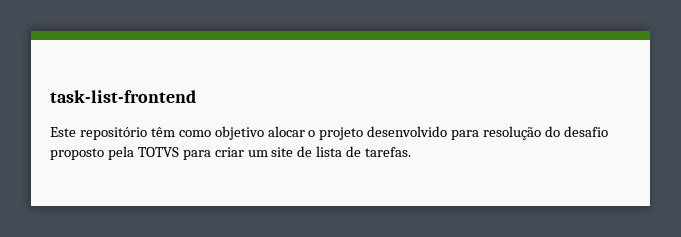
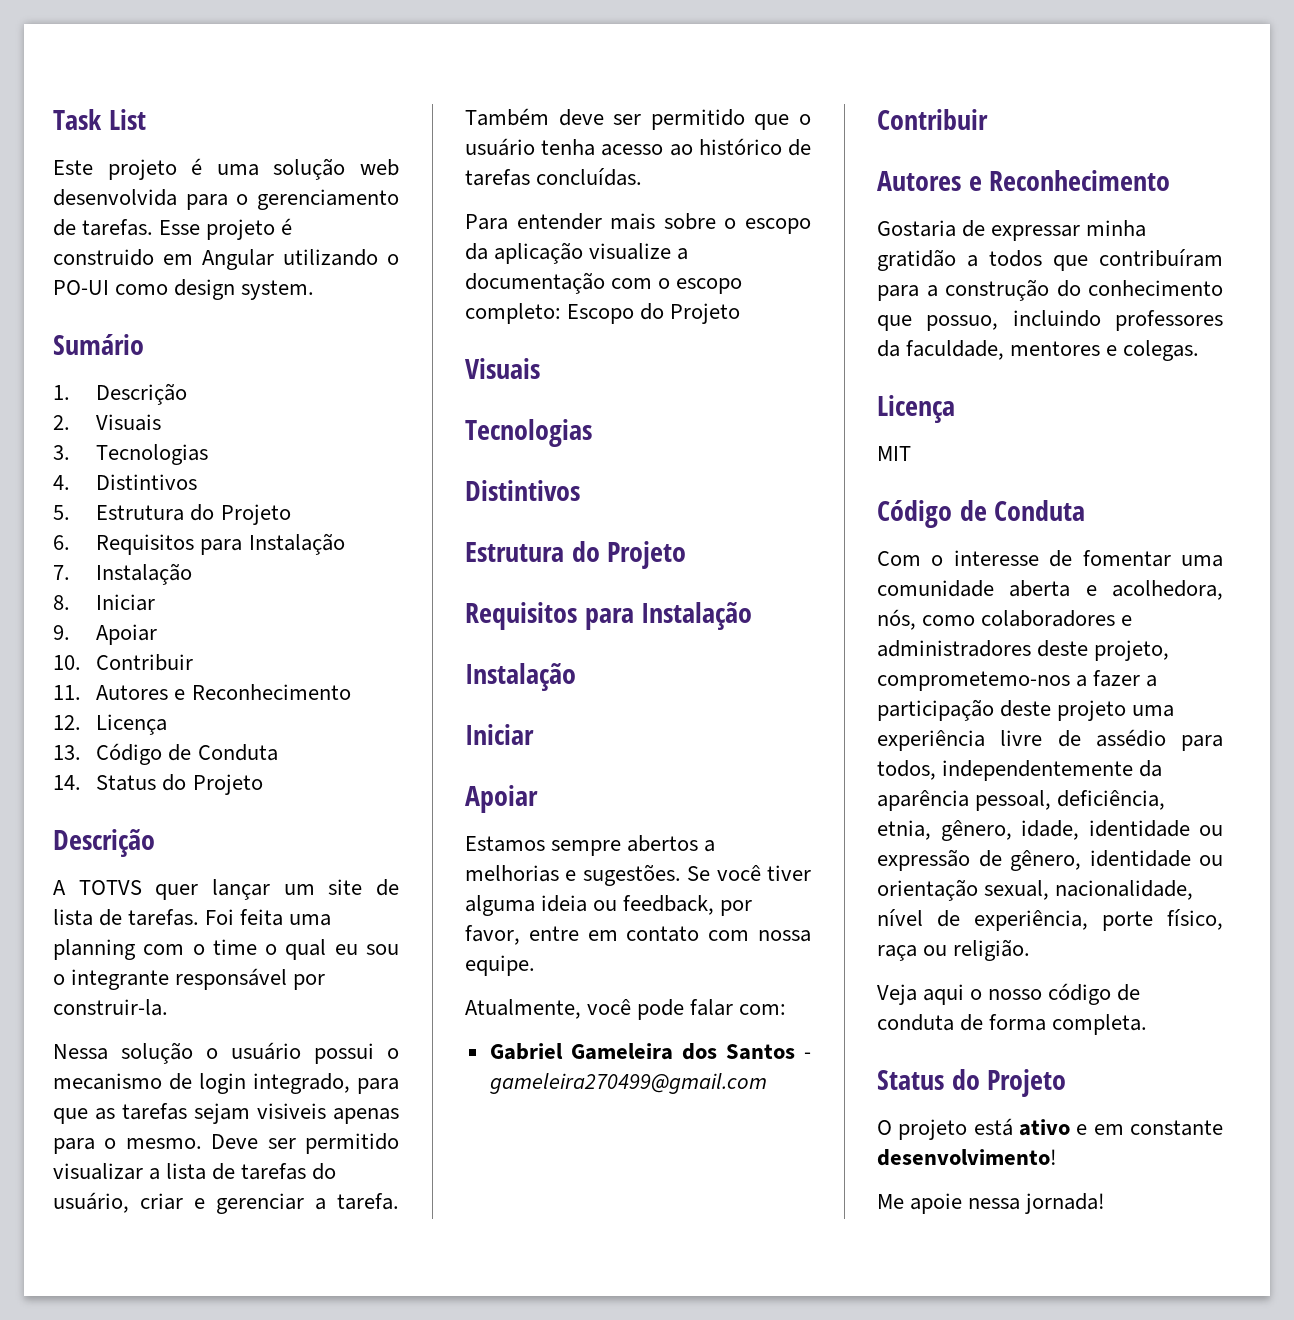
[50,90,196,103] task-list-frontend -> [53,109,146,130] Task List
[79,126,608,140] [50,146,244,160] repositório têm como objetivo alocar o projeto desenvolvido para resolução do desafio proposto pela TOTVS para criar -> [107,158,399,180] [53,189,400,210] [53,218,293,240] [53,249,399,270] [53,279,315,300] [53,334,144,355] [53,383,188,405] [53,414,162,431] [53,444,209,465] [53,474,198,490] [53,504,291,525] [53,533,345,555] [53,563,193,585] [53,594,156,611] [53,624,158,645] [53,654,194,671] [53,684,351,700] [53,714,168,735] [53,743,278,765] [53,774,263,795] [53,829,155,857] [53,879,270,900] projeto é uma solução web desenvolvida para o gerenciamento de tarefas. Esse projeto é construido em Angular utilizando o PO-UI como design system. // Sumário // 1. Descrição // 2. Visuais // 3. Tecnologias // 4. Distintivos // 5. Estrutura do Projeto // 6. Requisitos para Instalação // 7. Instalação // 8. Iniciar // 9. Apoiar // 10. Contribuir // 11. Autores e Reconhecimento // 12. Licença // 13. Código de Conduta // 14. Status do Projeto // Descrição // A TOTVS quer lançar
(412, 152) none -> [205,909,332,926] [53,939,399,960] [53,968,326,990] [53,999,168,1016] [53,1042,399,1064] [53,1073,399,1094] [53,1103,399,1124] [53,1133,399,1154] [53,1163,337,1180] [53,1192,399,1214] [465,108,811,130] [465,138,811,156] [465,168,643,186] [465,213,811,234] [465,242,689,264] [465,272,743,294] [465,303,741,324] [465,358,540,379] [465,419,592,447] [465,480,580,501] [465,541,687,569] [465,602,753,630] [465,663,576,691] [465,724,534,745] [465,785,538,813] [465,835,716,856] [465,864,811,886] [465,895,753,916] [465,925,811,945] [465,955,535,976] [465,999,787,1020] [489,1043,811,1060] [489,1073,767,1094] [877,109,988,130] [877,170,1171,191] [877,220,1147,241] [877,249,1223,271] [877,279,1223,301] [877,310,1223,331] [877,340,1200,361] [877,395,955,423] [877,446,911,461] [877,500,1086,528] [877,550,1223,567] [877,580,1223,600] [877,609,1133,630] [877,640,1170,661] [877,670,1158,691] [877,699,1175,721] [877,729,1223,751] [877,760,1163,781] [877,790,1166,811] [877,820,1223,841] [877,849,1223,871] [877,879,1194,901] [877,909,1223,931] [877,939,1031,961] [877,983,1141,1005] [877,1014,1148,1035] [877,1069,1067,1097] [877,1118,1223,1140] [877,1149,1057,1166] [877,1193,1106,1214] Foi feita uma planning com o time o qual eu sou o integrante responsável por construir-la. // Nessa solução o usuário possui o mecanismo de login integrado, para que as tarefas sejam visiveis apenas para o mesmo. Deve ser permitido visualizar a lista de tarefas do usuário, criar e gerenciar a tarefa. Também deve ser permitido que o usuário tenha acesso ao histórico de tarefas concluídas. // Para entender mais sobre o escopo da aplicação visualize a documentação com o escopo completo: Escopo do Projeto // Visuais // Tecnologias // Distintivos // Estrutura do Projeto // Requisitos para Instalação // Instalação // Iniciar // Apoiar // Estamos sempre abertos a melhorias e sugestões. Se você tiver alguma ideia ou feedback, por favor, entre em contato com nossa equipe. // Atualmente, você pode falar com: // Gabriel Gameleira dos Santos - gameleira270499@gmail.com // Contribuir // Autores e Reconhecimento // Gostaria de expressar minha gratidão a todos que contribuíram para a construção do conhecimento que possuo, incluindo professores da faculdade, mentores e colegas. // Licença // MIT // Código de Conduta // Com o interesse de fomentar uma comunidade aberta e acolhedora, nós, como colaboradores e administradores deste projeto, comprometemo-nos a fazer a participação deste projeto uma experiência livre de assédio para todos, independentemente da aparência pessoal, deficiência, etnia, gênero, idade, identidade ou expressão de gênero, identidade ou orientação sexual, nacionalidade, nível de experiência, porte físico, raça ou religião. // Veja aqui o nosso código de conduta de forma completa. // Status do Projeto // O projeto está ativo e em constante desenvolvimento! // Me apoie nessa jornada!

